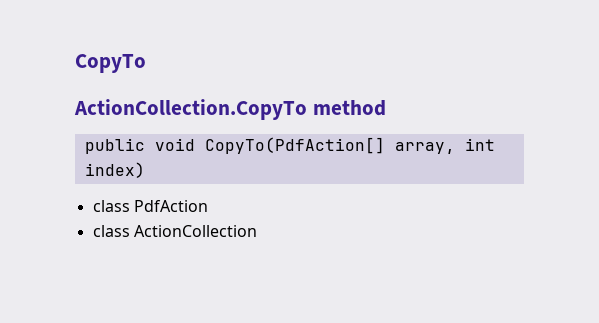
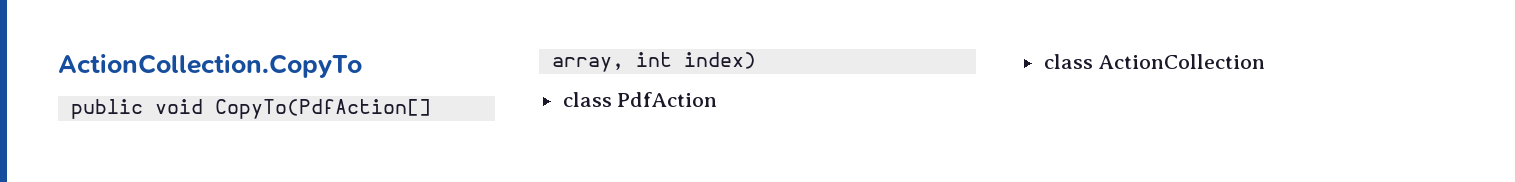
[75,54,146,73] CopyTo // -> (58, 66) none
[312,100,386,116] method -> (362, 66) none

